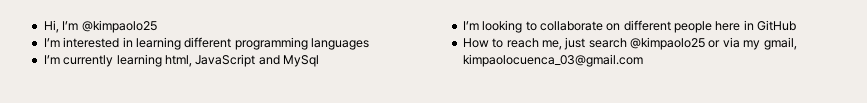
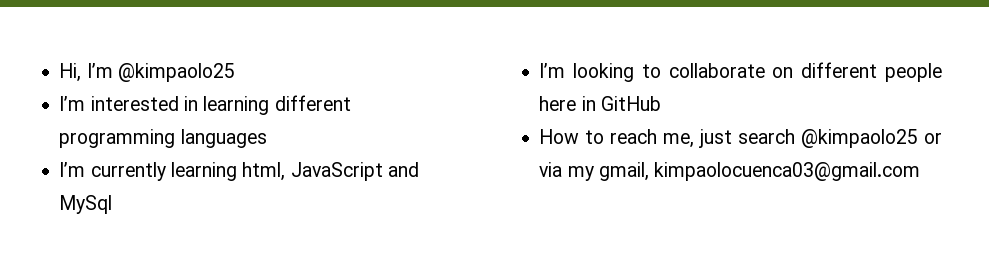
[462,54,643,67] kimpaolocuenca_03@gmail.com -> [654,162,921,181] kimpaolocuenca03@gmail.com

